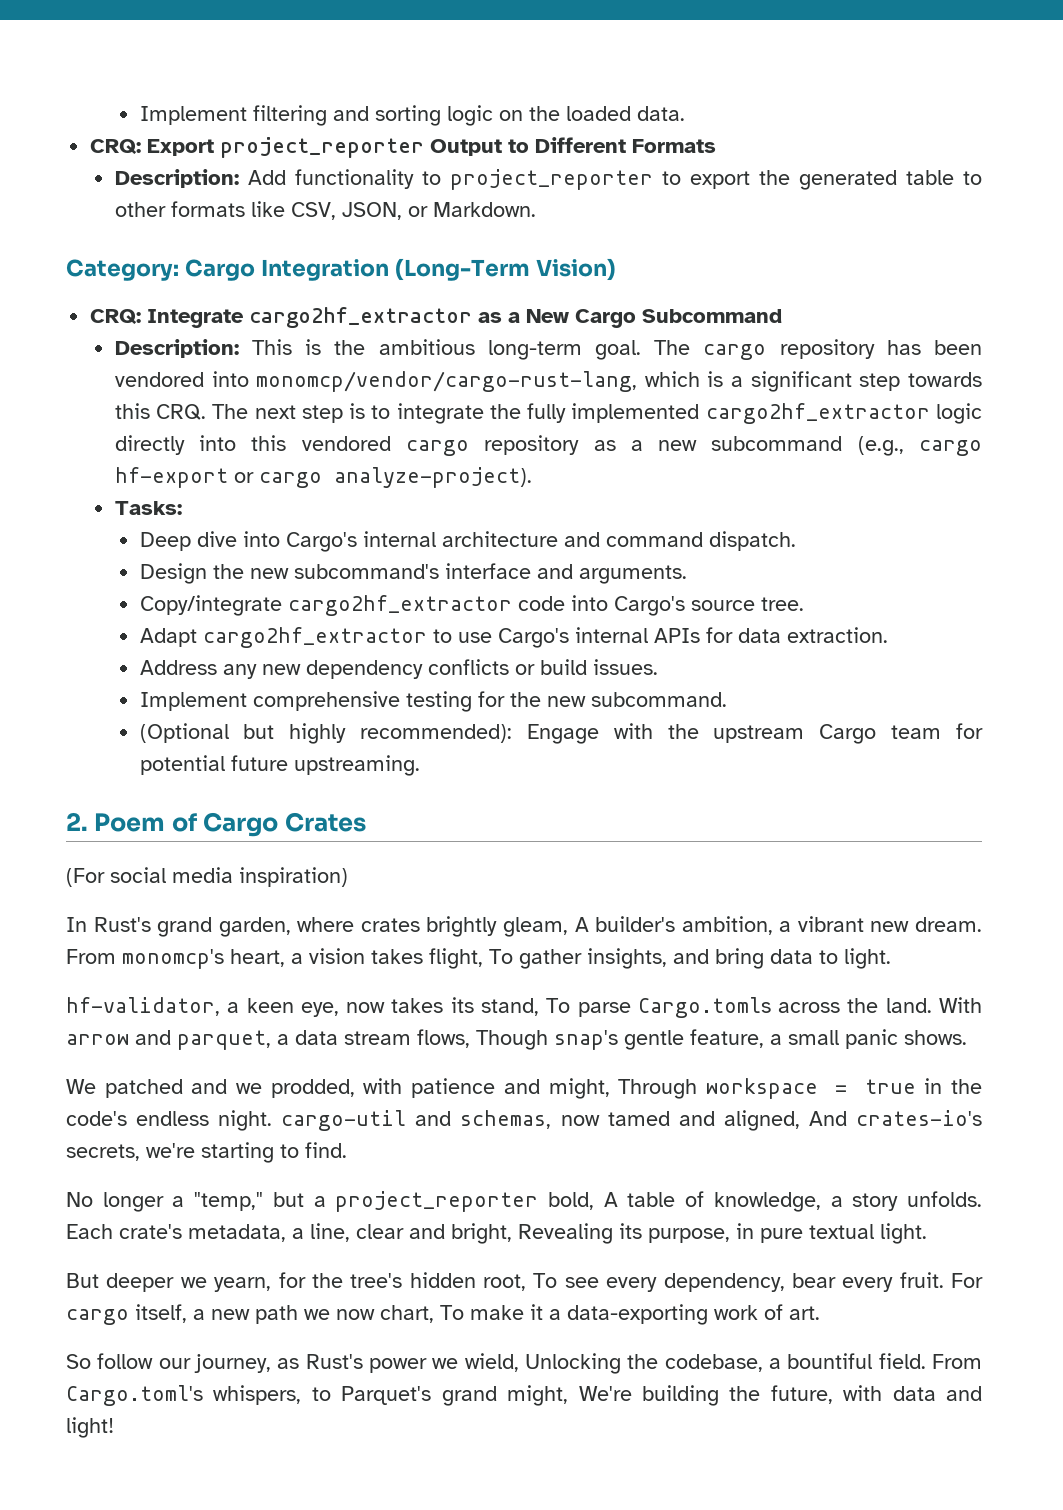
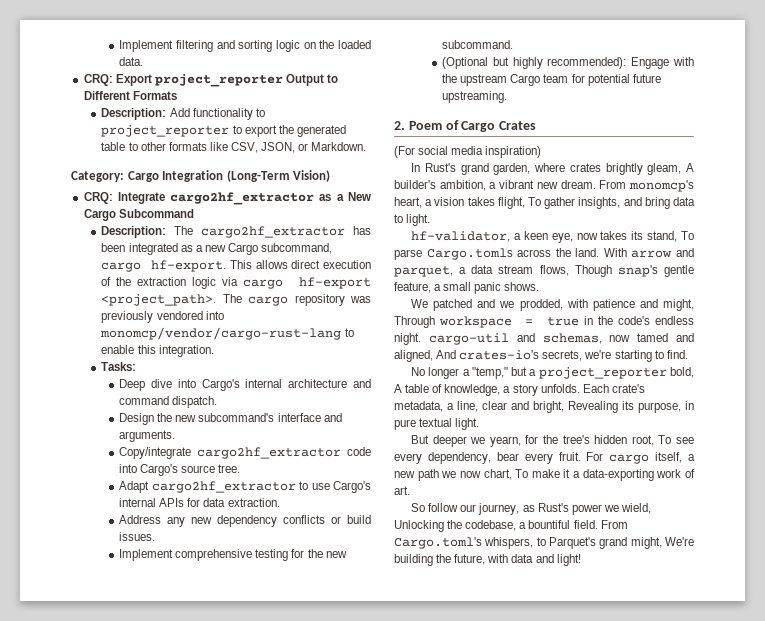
[252,339,983,360] [114,371,982,392] [114,403,982,424] [114,435,982,456] [114,467,532,488] This is the ambitious long-term goal. The cargo repository has been vendored into monomcp/vendor/cargo-rust-lang, which is a significant step towards this CRQ. The next step is to integrate the fully implemented cargo2hf_extractor logic directly into this vendored cargo repository as a new subcommand (e.g., cargo hf-export or cargo analyze-project). -> [174,226,371,238] [101,243,333,255] [101,260,371,272] [101,277,371,289] [101,294,371,306] [101,311,224,323] [100,327,354,340] [101,345,214,357] The cargo2hf_extractor has been integrated as a new Cargo subcommand, cargo hf-export. This allows direct execution of the extraction logic via cargo hf-export <project_path>. The cargo repository was previously vendored into monomcp/vendor/cargo-rust-lang to enable this integration.

